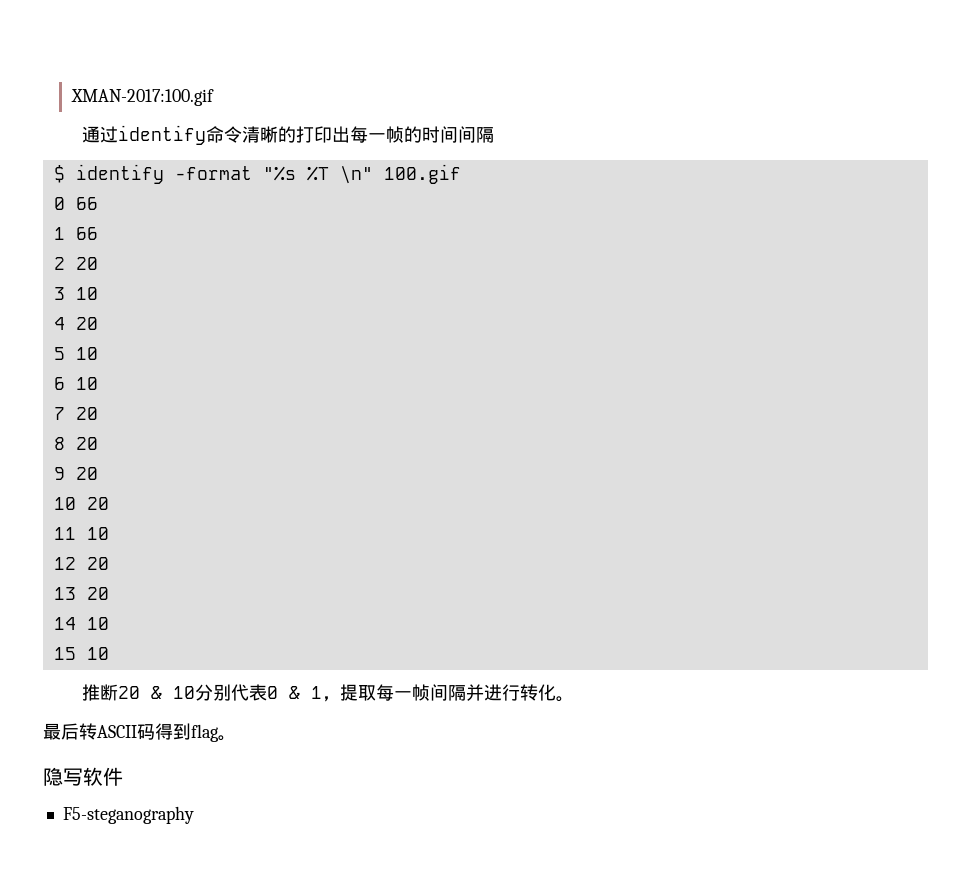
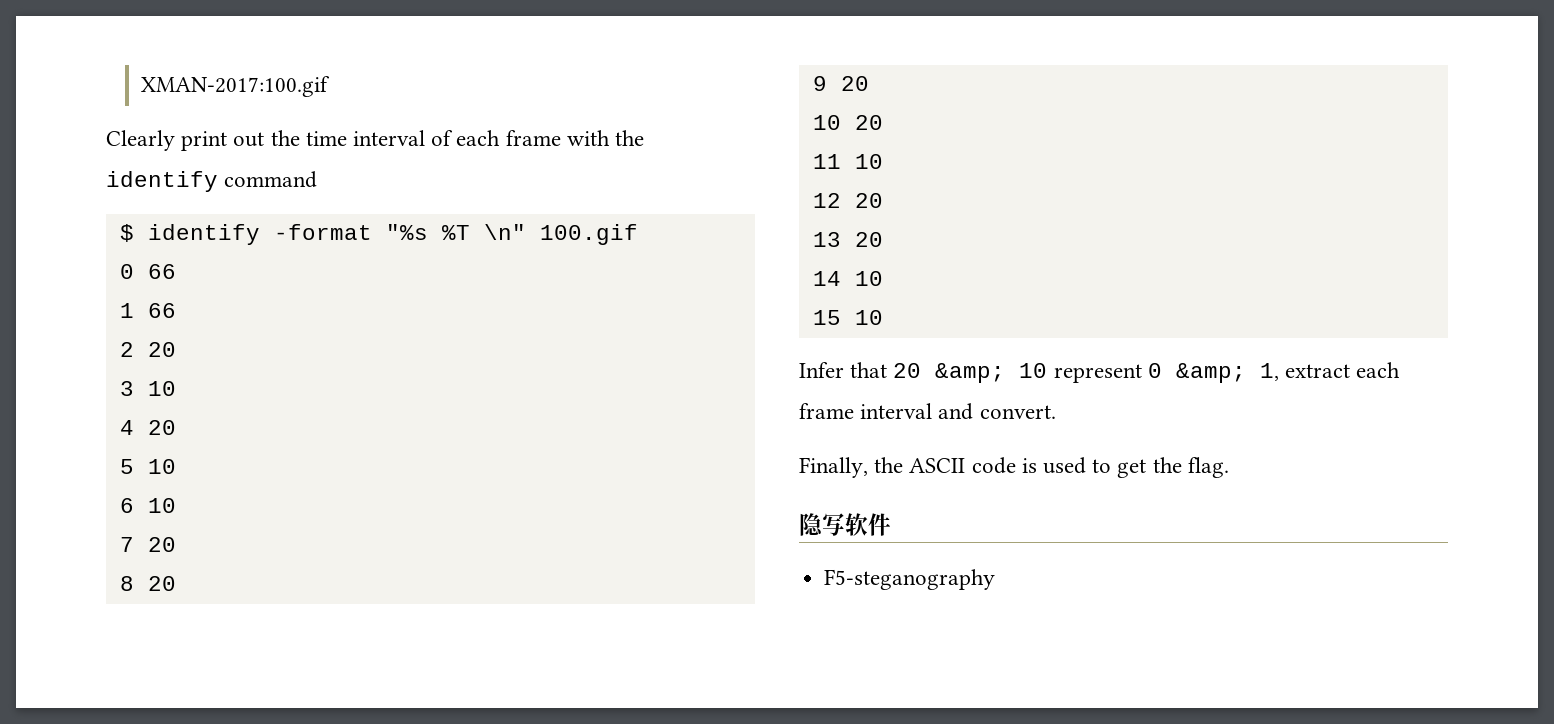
[82,125,495,145] 通过identify命令清晰的打印出每一帧的时间间隔 -> [106,130,645,151] [106,171,318,192] Clearly print out the time interval of each frame with the identify command
[82,684,575,702] [43,723,236,742] 推断20 & 10分别代表0 & 1，提取每一帧间隔并进行转化。 // 最后转ASCII码得到flag。 -> [799,362,1401,383] [799,403,1056,420] [799,457,1229,478] Infer that 20 &amp; 10 represent 0 &amp; 1, extract each frame interval and convert. // Finally, the ASCII code is used to get the flag.

